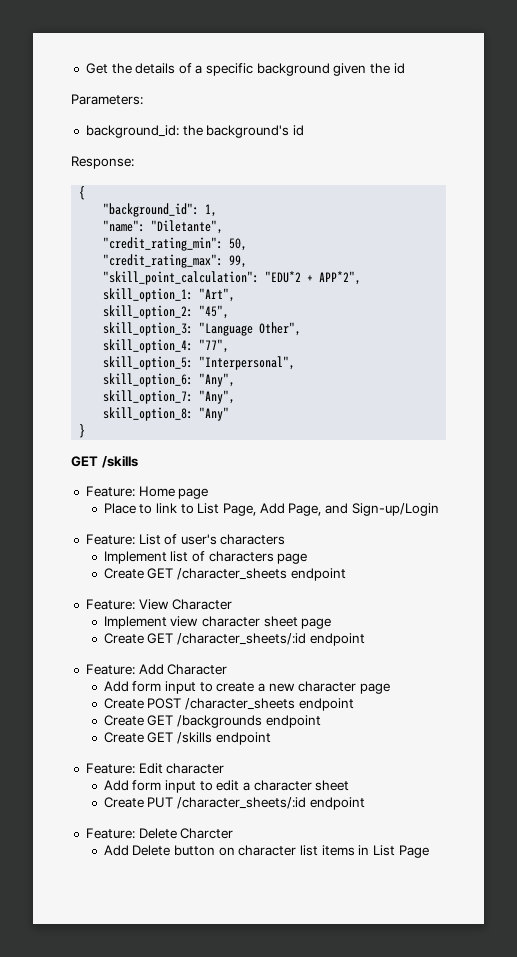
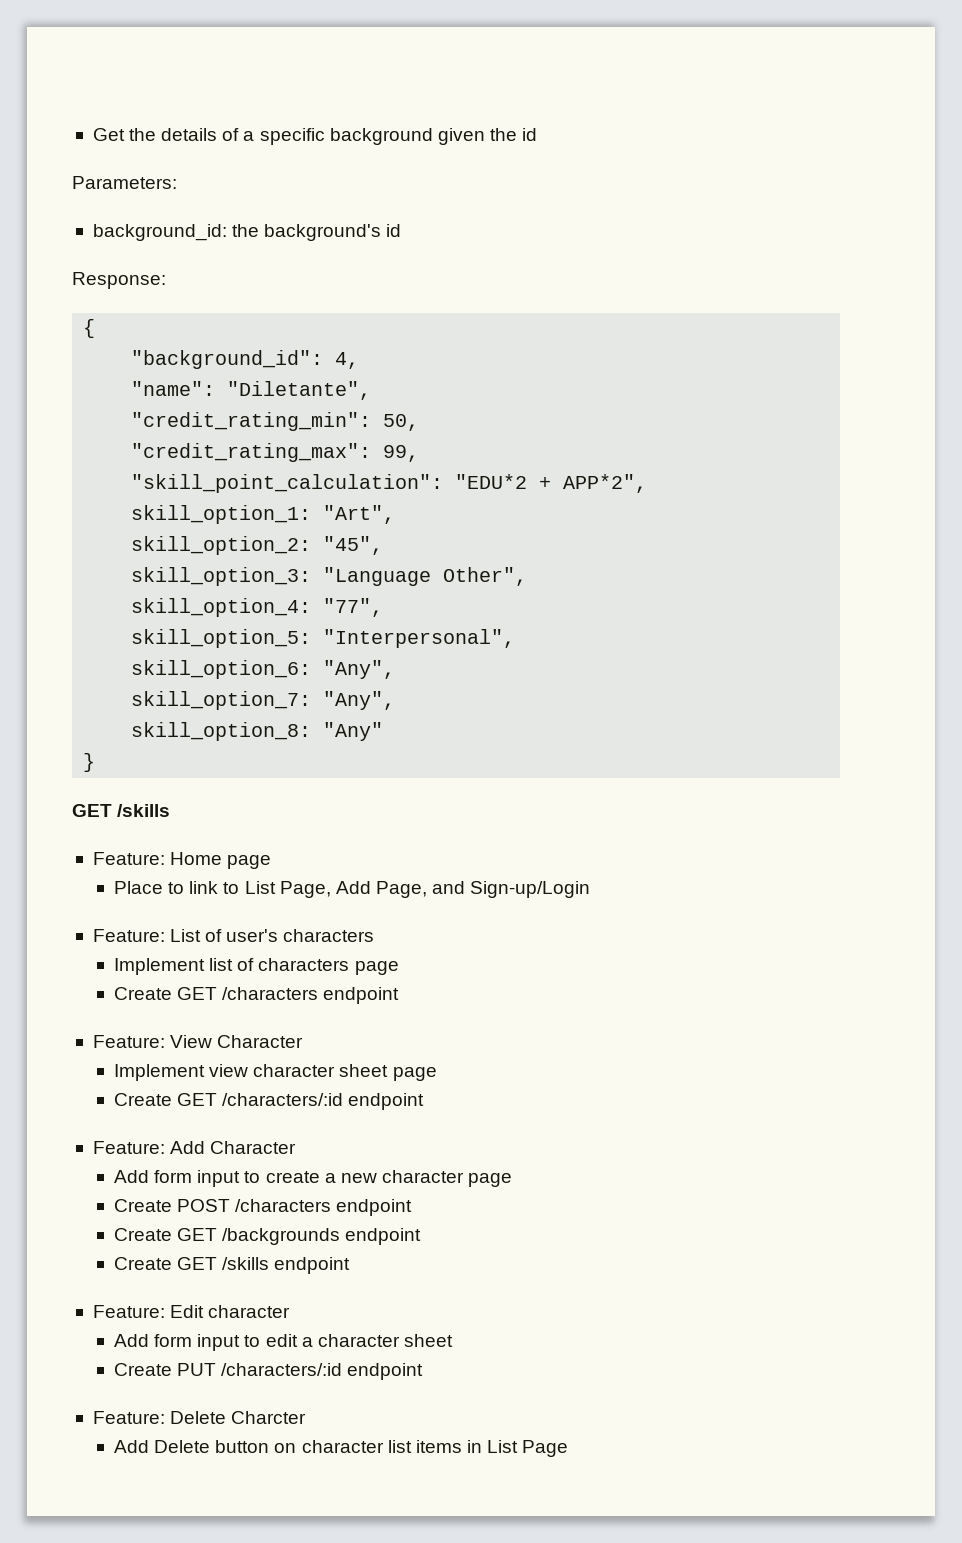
[205,204,218,217] 1, -> [335,352,360,369] 4,
[177,568,288,580] /character_sheets -> [222,987,319,1000] /characters
[177,633,307,645] /character_sheets/:id -> [222,1093,344,1106] /characters/:id
[185,698,296,710] /character_sheets -> [235,1199,332,1212] /characters
[177,797,307,809] /character_sheets/:id -> [221,1363,343,1376] /characters/:id

